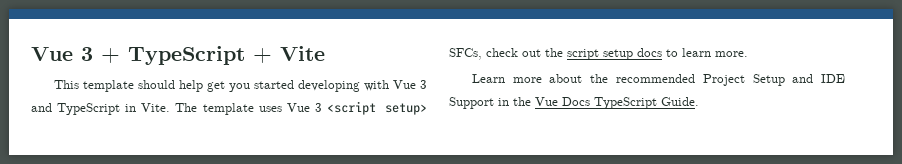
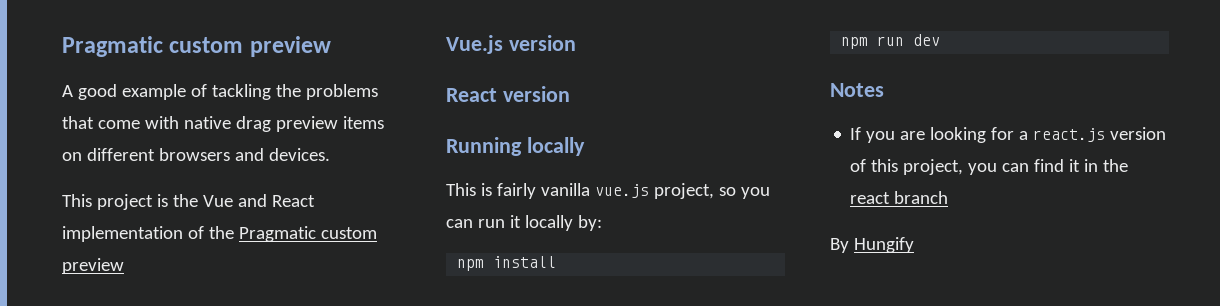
[31,46,325,65] [53,80,428,92] [31,101,427,115] [449,48,748,60] [471,74,845,86] [449,97,699,109] Vue 3 + TypeScript + Vite // This template should help get you started developing with Vue 3 and TypeScript in Vite. The template uses Vue 3 <script setup> SFCs, check out the script setup docs to learn more. // Learn more about the recommended Project Setup and IDE Support in the Vue Docs TypeScript Guide. -> [62,36,331,57] [62,84,378,100] [62,116,384,132] [62,148,330,161] [62,194,315,210] [62,226,377,242] [62,258,124,274] [446,35,576,54] [446,86,570,102] [446,137,585,156] [446,183,770,199] [446,215,602,231] [457,256,557,271] [841,34,941,49] [830,83,884,97] [850,127,1167,143] [850,159,1129,175] [850,191,949,204] [830,237,914,253] Pragmatic custom preview // A good example of tackling the problems that come with native drag preview items on different browsers and devices. // This project is the Vue and React implementation of the Pragmatic custom preview // Vue.js version // React version // Running locally // This is fairly vanilla vue.js project, so you can run it locally by: // npm install // npm run dev // Notes // If you are looking for a react.js version of this project, you can find it in the react branch // By Hungify

